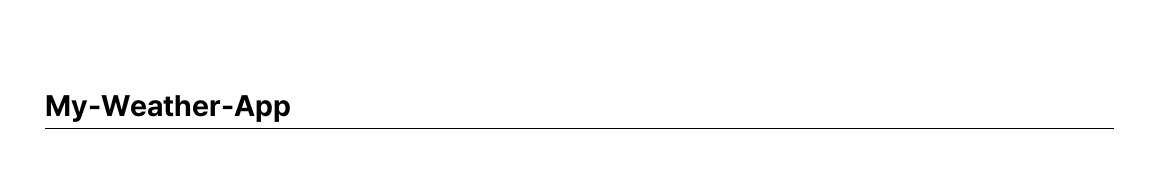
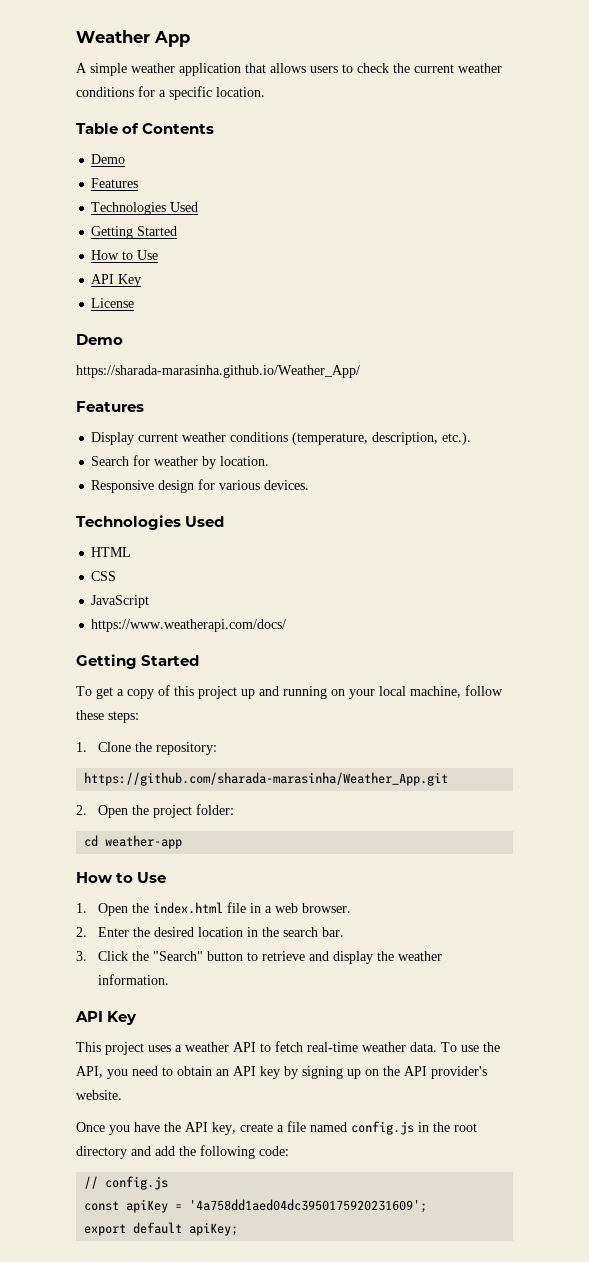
[45,95,291,122] My-Weather-App -> [76,30,190,47] [76,63,502,76] [76,86,265,100] [76,123,215,134] [91,154,126,164] [91,178,139,188] [91,202,199,215] [91,226,178,239] [91,250,159,260] [91,274,142,287] [91,298,135,308] [76,334,123,345] [76,365,360,378] [76,401,144,412] [91,432,472,445] [91,455,270,469] [91,479,310,493] [76,515,225,530] [91,547,132,557] [91,571,117,581] [91,595,150,608] [91,619,287,632] [76,654,200,669] [76,685,503,699] [76,710,139,723] [76,742,217,755] [84,772,449,786] [76,804,234,818] [84,835,183,849] [76,872,167,883] [76,902,351,916] [76,927,344,937] [76,951,442,964] [97,974,169,985] [75,1011,138,1025] [76,1041,500,1055] [76,1066,487,1079] [76,1090,122,1100] [76,1121,477,1135] [76,1145,289,1159] [84,1176,169,1190] [84,1199,428,1213] [84,1222,239,1236] Weather App // A simple weather application that allows users to check the current weather conditions for a specific location. // Table of Contents // Demo // Features // Technologies Used // Getting Started // How to Use // API Key // License // Demo // https://sharada-marasinha.github.io/Weather_App/ // Features // Display current weather conditions (temperature, description, etc.). // Search for weather by location. // Responsive design for various devices. // Technologies Used // HTML // CSS // JavaScript // https://www.weatherapi.com/docs/ // Getting Started // To get a copy of this project up and running on your local machine, follow these steps: // 1. Clone the repository: // https://github.com/sharada-marasinha/Weather_App.git // 2. Open the project folder: // cd weather-app // How to Use // 1. Open the index.html file in a web browser. // 2. Enter the desired location in the search bar. // 3. Click the "Search" button to retrieve and display the weather information. // API Key // This project uses a weather API to fetch real-time weather data. To use the API, you need to obtain an API key by signing up on the API provider's website. // Once you have the API key, create a file named config.js in the root directory and add the following code: // // config.js // const apiKey = '4a758dd1aed04dc3950175920231609'; // export default apiKey;

